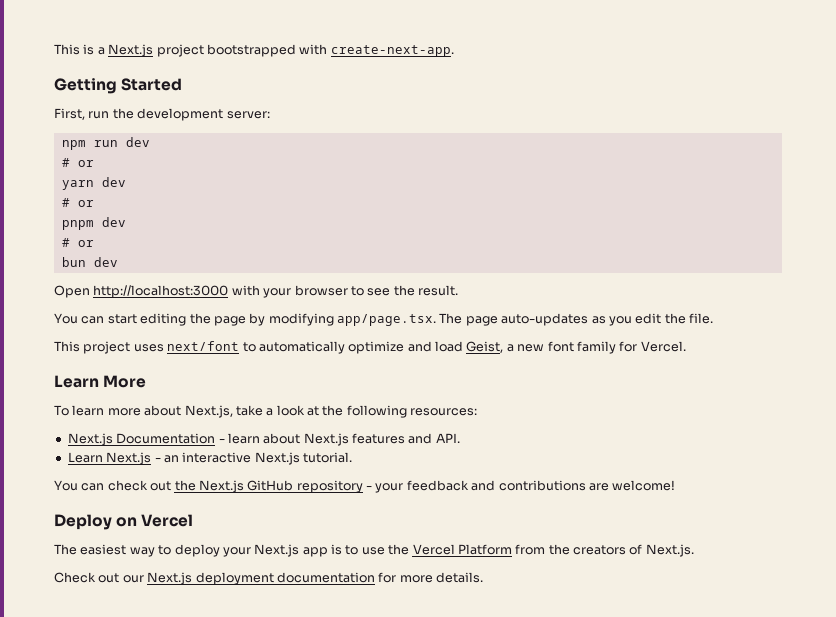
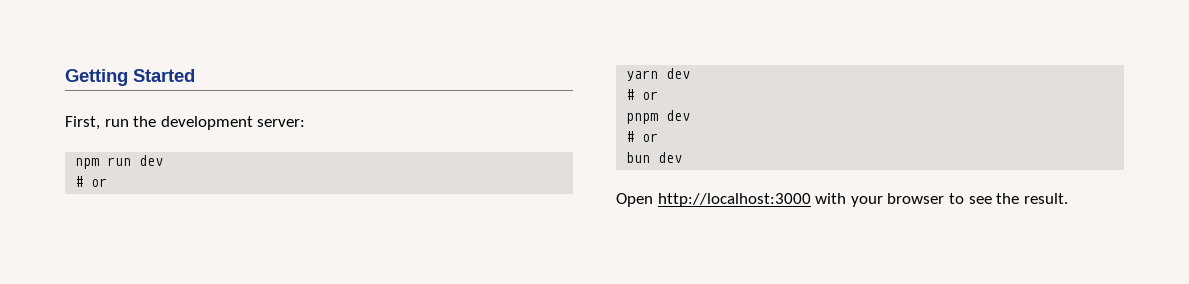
[54,44,454,57] This is a Next.js project bootstrapped with create-next-app. // -> (65, 77) none
[54,313,713,326] [54,341,686,354] [54,375,147,388] [54,405,478,418] [67,433,460,446] [67,452,352,465] [54,480,676,493] [54,514,194,530] [54,544,694,557] [54,572,483,585] // You can start editing the page by modifying app/page.tsx. The page auto-updates as you edit the file. // This project uses next/font to automatically optimize and load Geist, a new font family for Vercel. // Learn More // To learn more about Next.js, take a look at the following resources: // Next.js Documentation - learn about Next.js features and API. // Learn Next.js - an interactive Next.js tutorial. // You can check out the Next.js GitHub repository - your feedback and contributions are welcome! // Deploy on Vercel // The easiest way to deploy your Next.js app is to use the Vercel Platform from the creators of Next.js. // Check out our Next.js deployment documentation for more details. -> (1068, 198) none

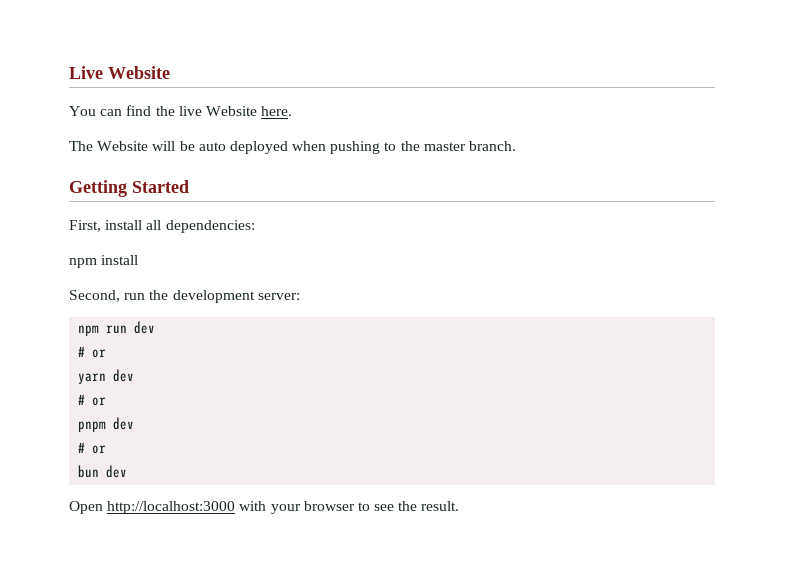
[65,69,195,86] [65,116,100,130] Getting Started // First, -> [69,66,170,79] [69,105,293,116] [69,141,517,154] [69,180,189,197] [69,220,255,233] [69,255,139,268] [69,290,120,302] Live Website // You can find the live Website here. // The Website will be auto deployed when pushing to the master branch. // Getting Started // First, install all dependencies: // npm install // Second,

